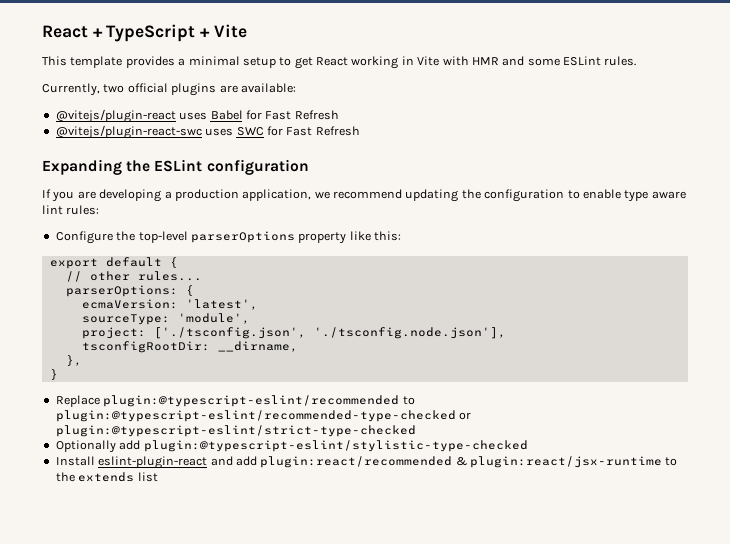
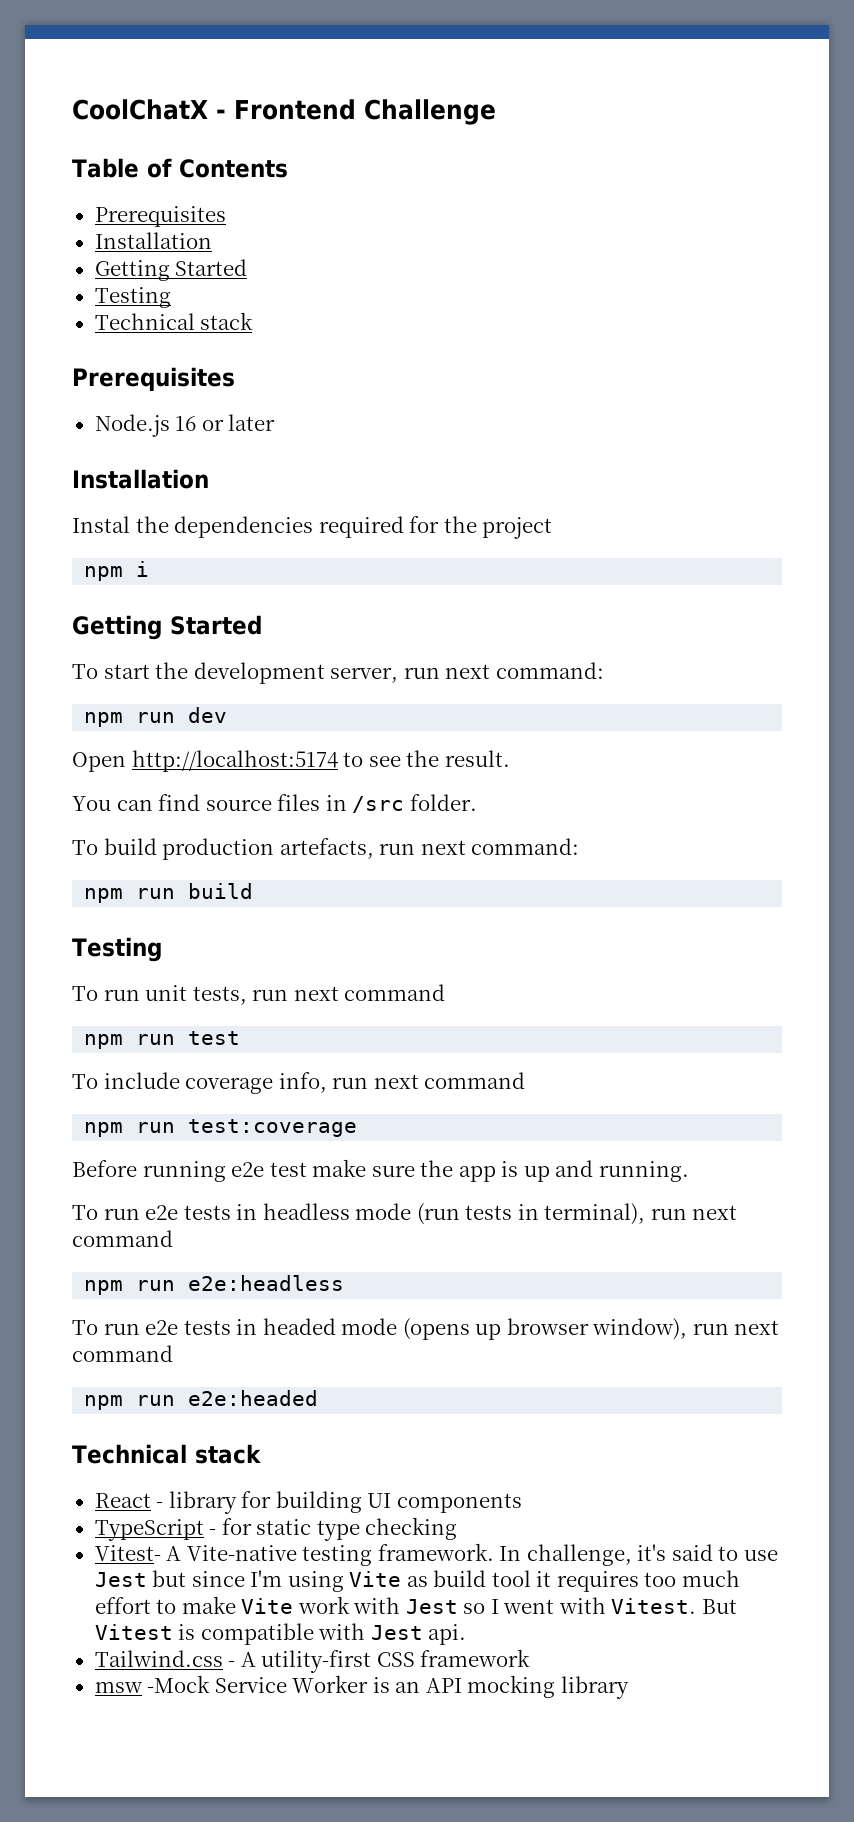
[42,24,247,42] [42,56,637,69] [42,83,296,96] [55,109,339,123] [55,125,360,139] [42,159,309,175] [42,189,686,202] [42,205,100,215] [55,231,401,244] [49,257,178,269] [65,271,202,282] [65,285,194,297] [81,299,258,310] [81,313,250,325] [81,327,506,339] [81,341,298,353] [65,355,82,366] [49,369,58,380] [55,395,415,407] [55,410,472,422] [55,425,416,437] [55,440,528,453] [55,456,678,469] [55,472,158,482] React + TypeScript + Vite // This template provides a minimal setup to get React working in Vite with HMR and some ESLint rules. // Currently, two official plugins are available: // @vitejs/plugin-react uses Babel for Fast Refresh // @vitejs/plugin-react-swc uses SWC for Fast Refresh // Expanding the ESLint configuration // If you are developing a production application, we recommend updating the configuration to enable type aware lint rules: // Configure the top-level parserOptions property like this: // export default { // // other rules... // parserOptions: { // ecmaVersion: 'latest', // sourceType: 'module', // project: ['./tsconfig.json', './tsconfig.node.json'], // tsconfigRootDir: __dirname, // }, // } // Replace plugin:@typescript-eslint/recommended to plugin:@typescript-eslint/recommended-type-checked or plugin:@typescript-eslint/strict-type-checked // Optionally add plugin:@typescript-eslint/stylistic-type-checked // Install eslint-plugin-react and add plugin:react/recommended & plugin:react/jsx-runtime to the extends list -> [72,99,496,125] [72,158,288,178] [94,206,226,227] [94,232,212,249] [94,259,248,281] [94,287,171,308] [94,312,254,330] [72,367,235,391] [94,414,276,437] [72,469,209,489] [72,516,553,539] [84,561,150,581] [72,615,262,640] [72,662,604,684] [84,707,228,727] [72,750,510,772] [72,794,477,813] [72,838,580,860] [84,883,254,903] [72,937,162,962] [72,984,446,1005] [84,1031,241,1049] [72,1072,526,1094] [84,1119,358,1137] [72,1159,689,1182] [72,1203,738,1225] [72,1230,173,1247] [84,1275,345,1295] [72,1318,780,1340] [72,1345,173,1362] [84,1390,319,1410] [72,1444,261,1464] [94,1491,522,1514] [94,1517,458,1541] [94,1543,778,1566] [94,1570,740,1592] [94,1596,737,1614] [94,1623,467,1645] [94,1649,531,1673] [94,1675,629,1699] CoolChatX - Frontend Challenge // Table of Contents // Prerequisites // Installation // Getting Started // Testing // Technical stack // Prerequisites // Node.js 16 or later // Installation // Instal the dependencies required for the project // npm i // Getting Started // To start the development server, run next command: // npm run dev // Open http://localhost:5174 to see the result. // You can find source files in /src folder. // To build production artefacts, run next command: // npm run build // Testing // To run unit tests, run next command // npm run test // To include coverage info, run next command // npm run test:coverage // Before running e2e test make sure the app is up and running. // To run e2e tests in headless mode (run tests in terminal), run next command // npm run e2e:headless // To run e2e tests in headed mode (opens up browser window), run next command // npm run e2e:headed // Technical stack // React - library for building UI components // TypeScript - for static type checking // Vitest- A Vite-native testing framework. In challenge, it's said to use Jest but since I'm using Vite as build tool it requires too much effort to make Vite work with Jest so I went with Vitest. But Vitest is compatible with Jest api. // Tailwind.css - A utility-first CSS framework // msw -Mock Service Worker is an API mocking library

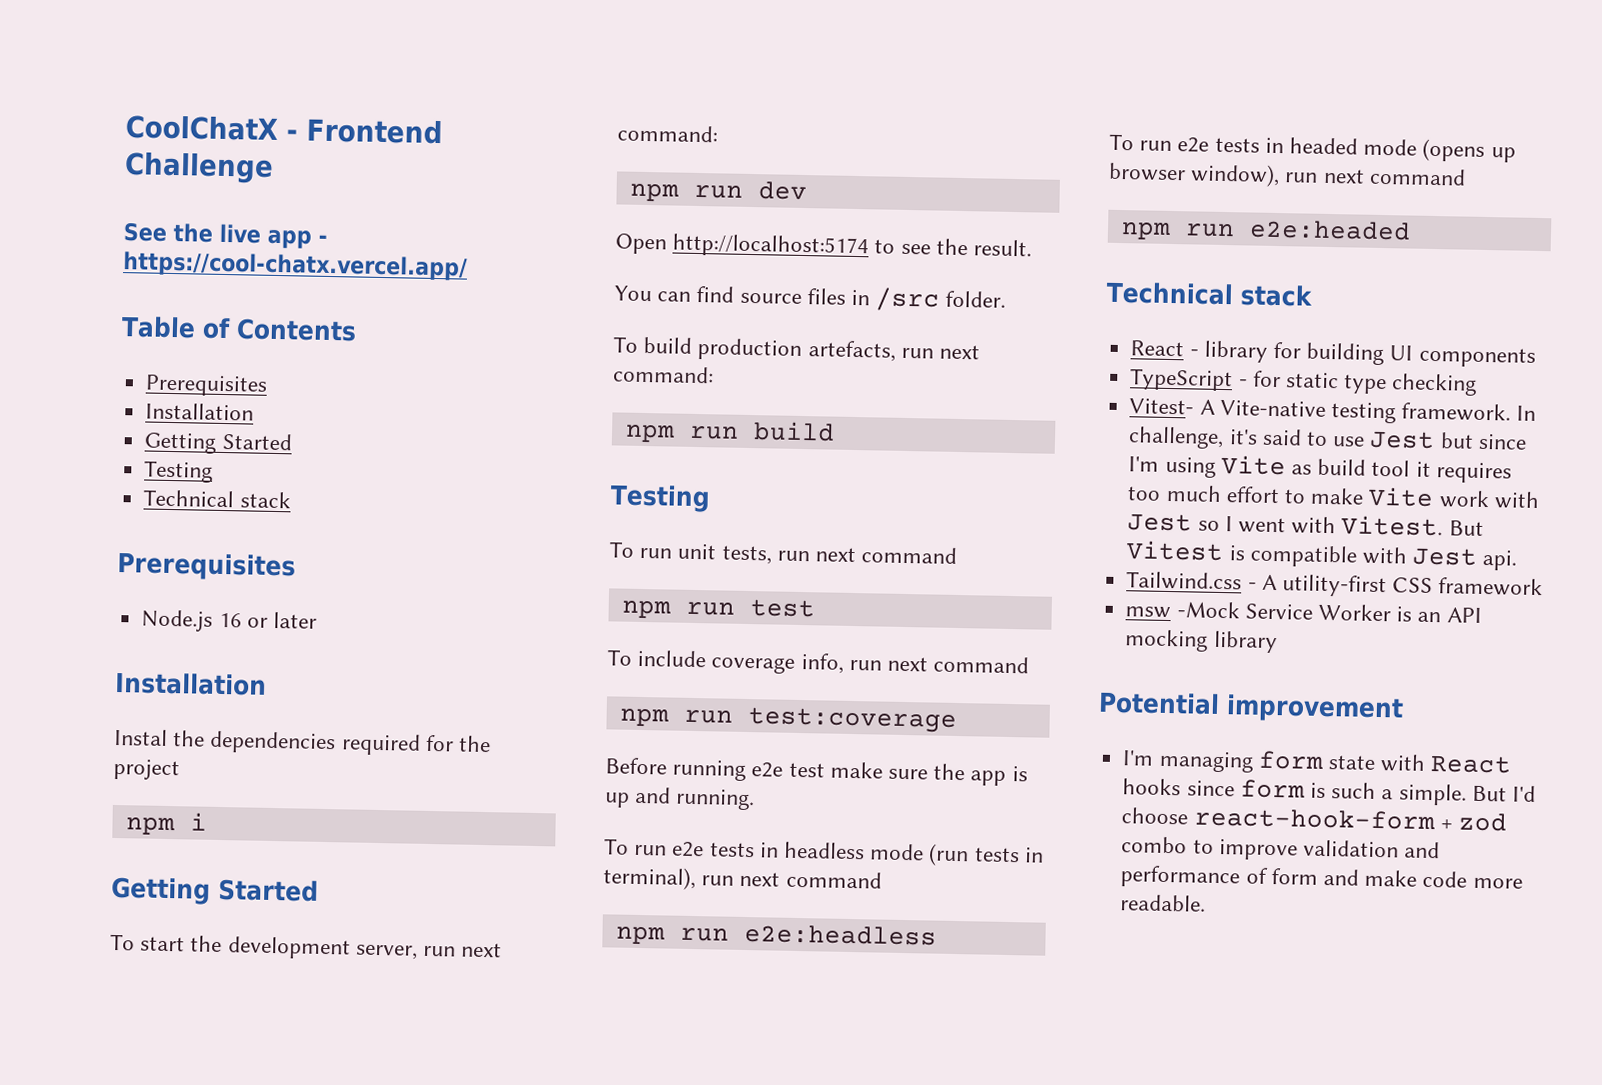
(496, 112) none -> [123,222,328,249] [122,251,468,281] // See the live app - https://cool-chatx.vercel.app/
(629, 1687) none -> [1098,691,1404,724] [1122,750,1513,774] [1122,778,1536,806] [1121,807,1507,832] [1121,836,1441,861] [1120,865,1523,889] [1120,894,1207,912] // Potential improvement // I'm managing form state with React hooks since form is such a simple. But I'd choose react-hook-form + zod combo to improve validation and performance of form and make code more readable.

